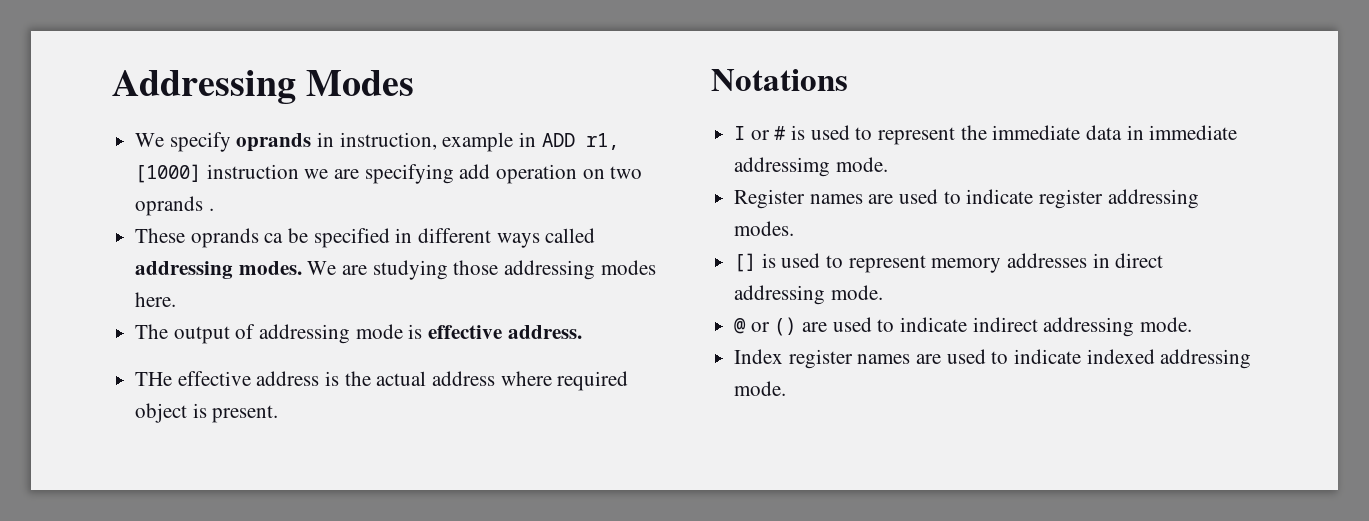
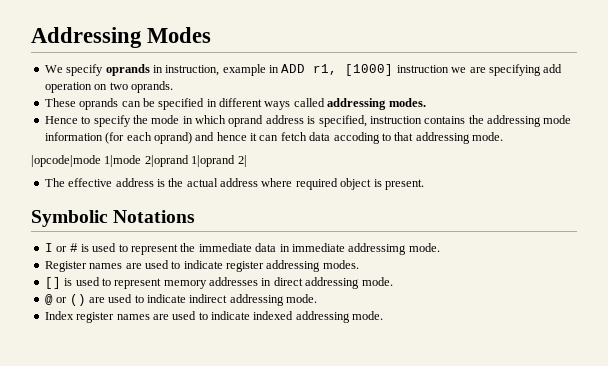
[135,196,214,216] oprands . -> [130,81,173,93] oprands.
[264,233,284,243] ca -> [121,101,141,107] can
[307,260,656,280] [135,292,177,307] [135,324,582,344] [135,372,173,386] We are studying those addressing modes here. // The output of addressing mode is effective address. // THe -> [44,115,572,127] [44,132,503,144] [31,155,247,167] [44,178,65,187] // Hence to specify the mode in which oprand address is specified, instruction contains the addressing mode information (for each oprand) and hence it can fetch data accoding to that addressing mode. // |opcode|mode 1|mode 2|oprand 1|oprand 2| // The
(279, 414) none -> [31,210,108,227] Symbolic

